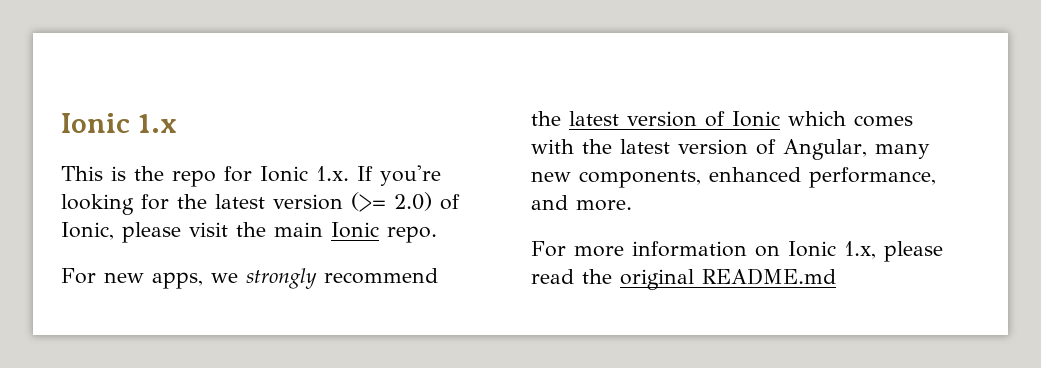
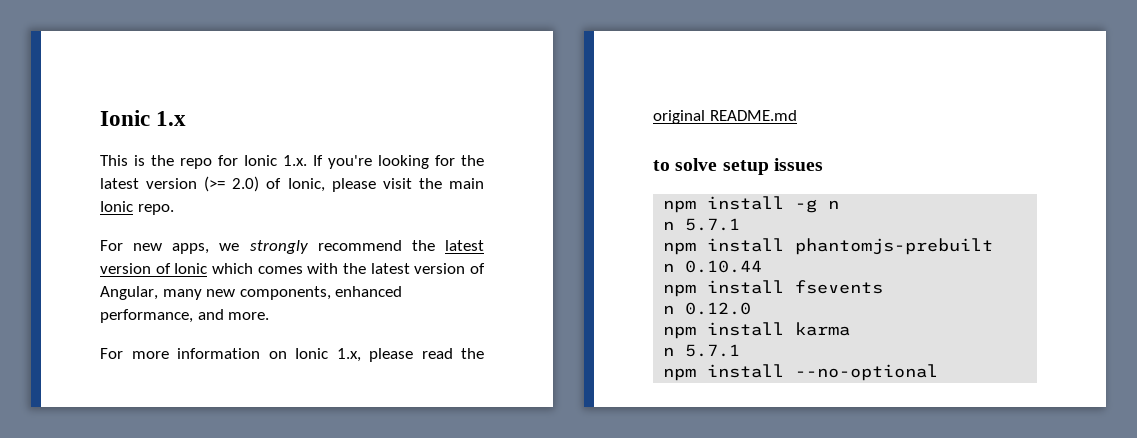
(836, 276) none -> [653,158,823,175] [663,196,840,213] [663,218,741,231] [663,238,994,255] [663,260,763,273] [663,280,884,297] [663,302,752,315] [663,322,851,339] [663,344,741,357] [663,364,939,381] // to solve setup issues // npm install -g n // n 5.7.1 // npm install phantomjs-prebuilt // n 0.10.44 // npm install fsevents // n 0.12.0 // npm install karma // n 5.7.1 // npm install --no-optional

